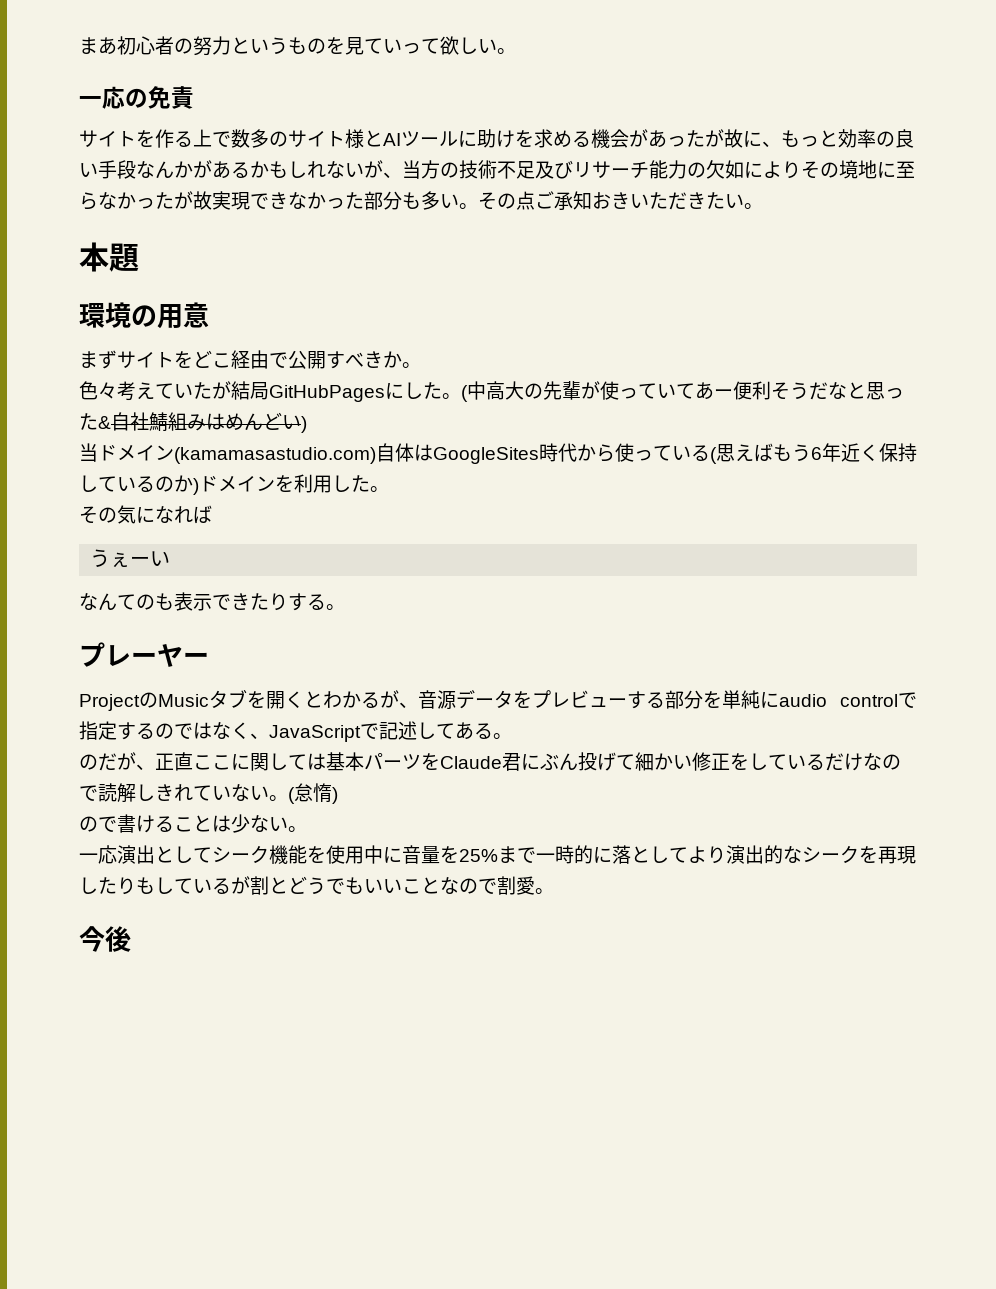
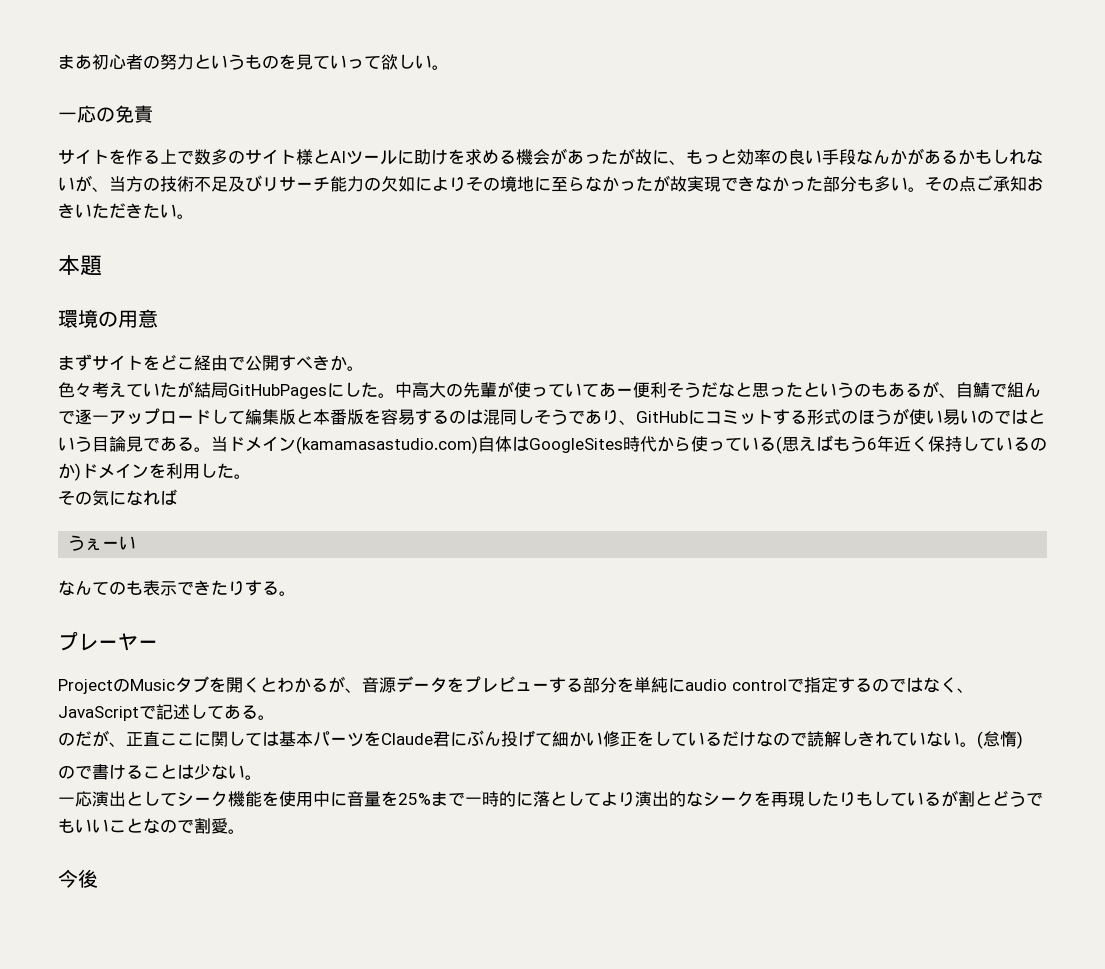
[461,385,468,402] ( -> (395, 395) none
[98,412,307,433] &自社鯖組みはめんどい) // -> [803,381,1041,398] [58,408,1045,425] [58,436,211,452] というのもあるが、自鯖で組んで逐一アップロードして編集版と本番版を容易するのは混同しそうであり、GitHubにコミットする形式のほうが使い易いのではという目論見である。

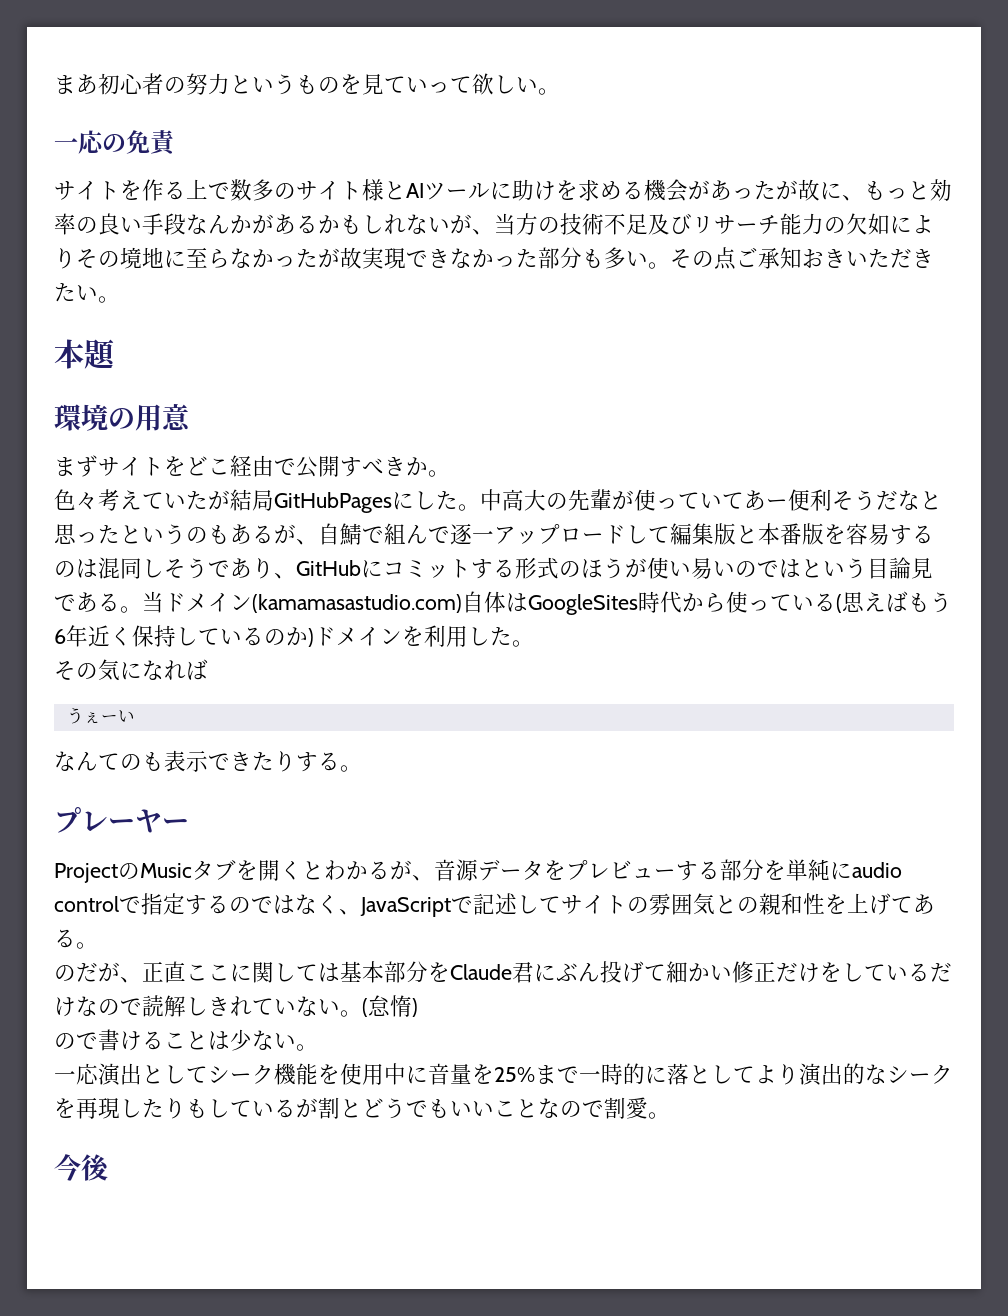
(224, 712) none -> [561,893,913,915] サイトの雰囲気との親和性を上げて
[313,731,364,747] パーツ -> [384,961,428,983] 部分
(637, 739) none -> [776,962,820,983] だけ

